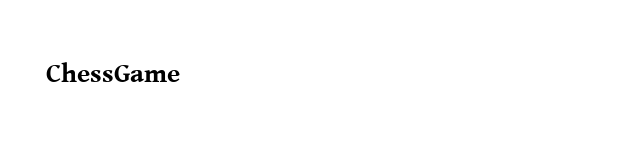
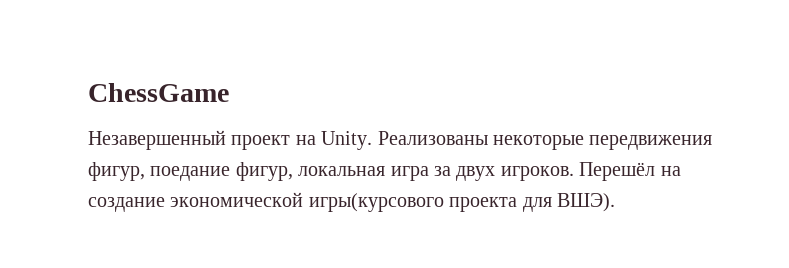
(180, 72) none -> [88,130,713,150] [88,162,681,181] [88,192,615,212] // Незавершенный проект на Unity. Реализованы некоторые передвижения фигур, поедание фигур, локальная игра за двух игроков. Перешёл на создание экономической игры(курсового проекта для ВШЭ).

